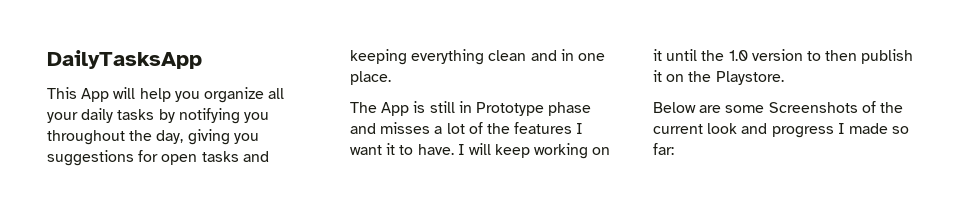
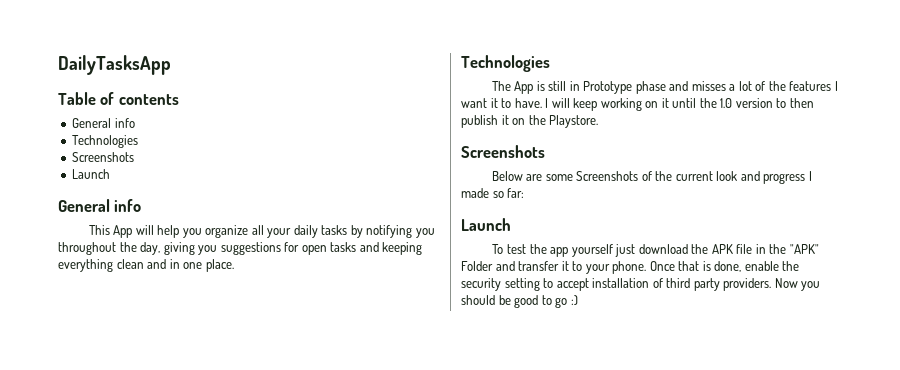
(202, 59) none -> [58,92,179,105] [72,118,135,128] [72,135,139,148] [72,152,135,162] [72,169,111,179] [58,199,142,212] // Table of contents // General info // Technologies // Screenshots // Launch // General info
(391, 78) none -> [461,55,550,72] // Technologies
(784, 78) none -> [461,145,545,158] // Screenshots
(674, 149) none -> [461,218,511,231] [491,244,819,257] [461,261,800,274] [461,278,821,291] [461,295,578,308] // Launch // To test the app yourself just download the APK file in the "APK" Folder and transfer it to your phone. Once that is done, enable the security setting to accept installation of third party providers. Now you should be good to go :)

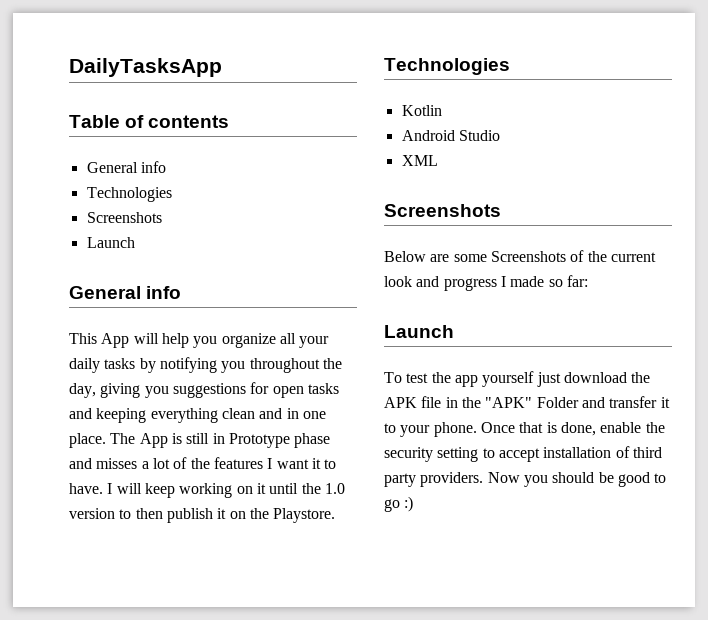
[461,55,550,72] // Technologies // -> (106, 440) none
(599, 121) none -> [384,58,510,75] [401,105,442,116] [401,130,500,141] [401,155,438,166] // Technologies // Kotlin // Android Studio // XML

